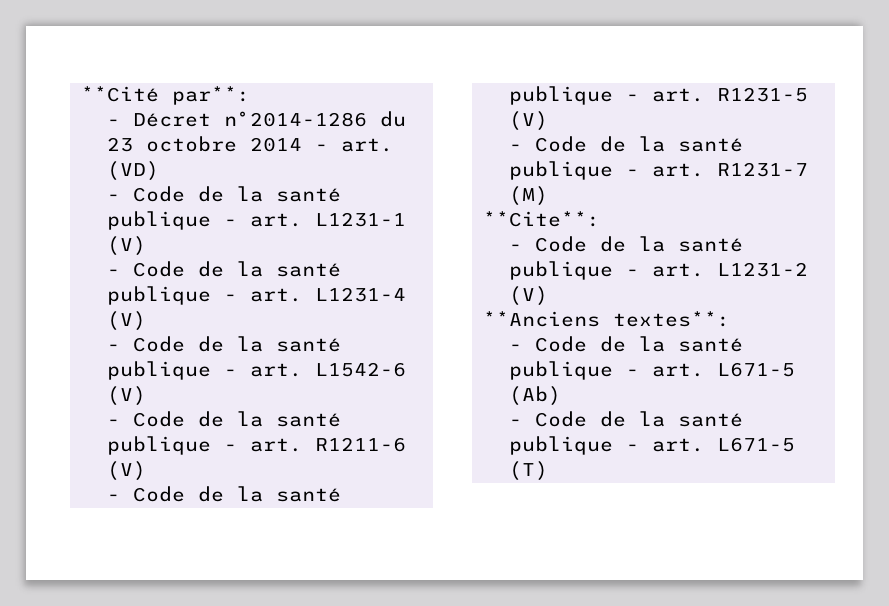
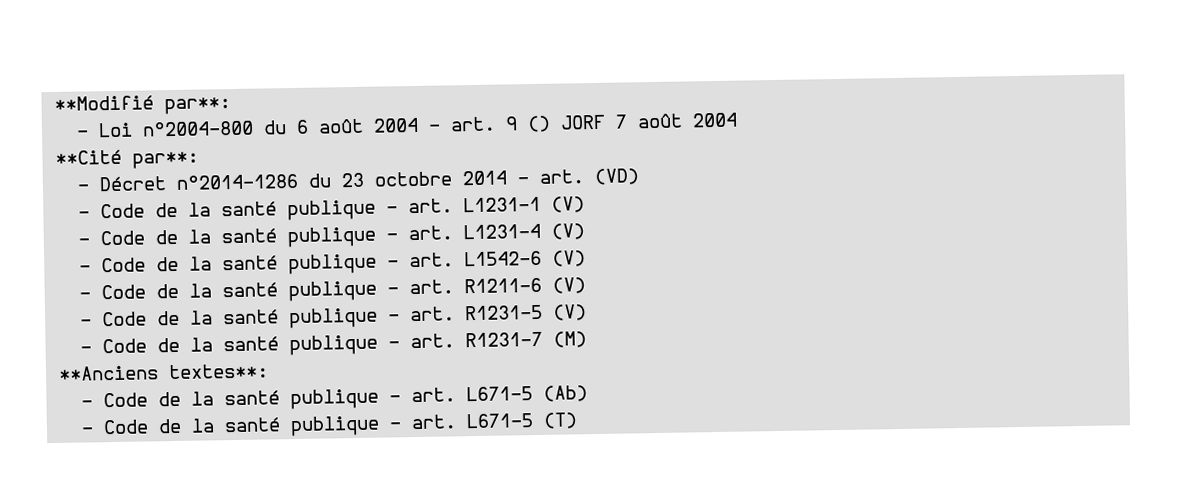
(81, 94) none -> [53,95,231,115] [76,112,738,138] **Modifié par**: // - Loi n°2004-800 du 6 août 2004 - art. 9 () JORF 7 août 2004 //
[483,211,601,227] [509,236,744,252] [509,261,809,280] [509,286,549,306] // **Cite**: // - Code de la santé publique - art. L1231-2 (V) -> (587, 339) none

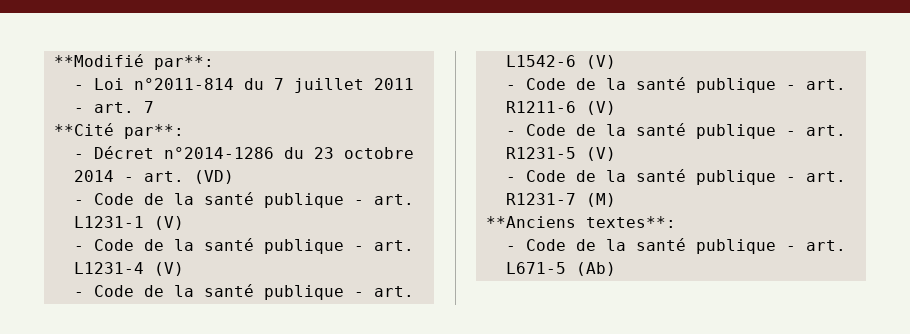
[141,112,738,137] n°2004-800 du 6 août 2004 - art. 9 () JORF 7 août 2004 -> [133,78,414,93] [73,101,154,113] n°2011-814 du 7 juillet 2011 - art. 7
[80,412,578,437] // - Code de la santé publique - art. L671-5 (T) -> (616, 269) none

